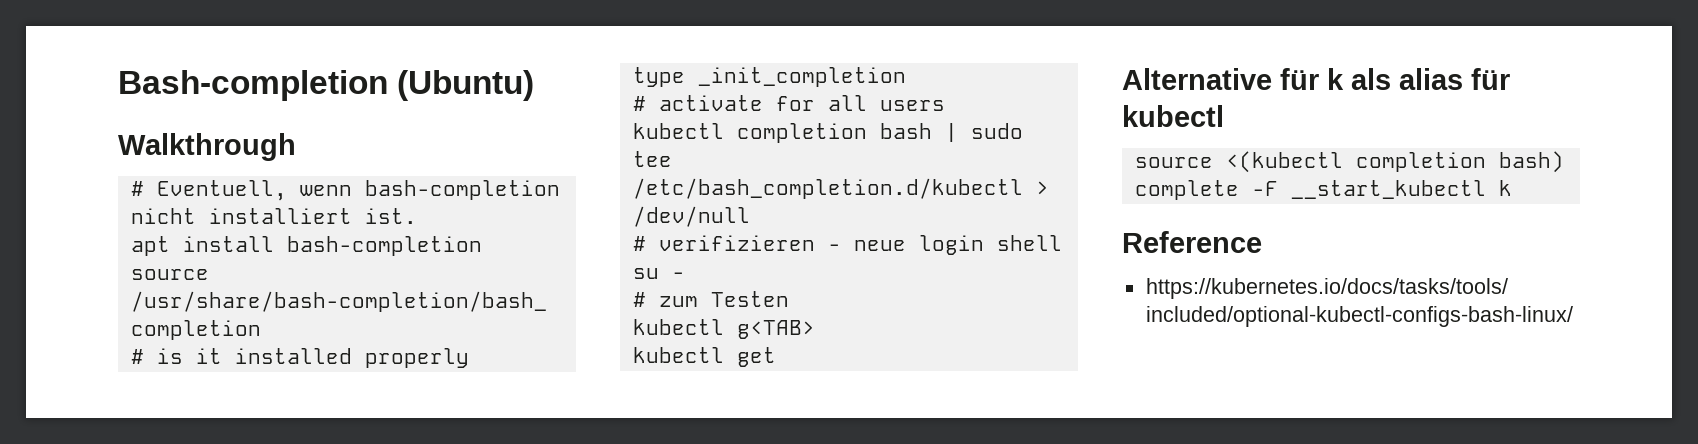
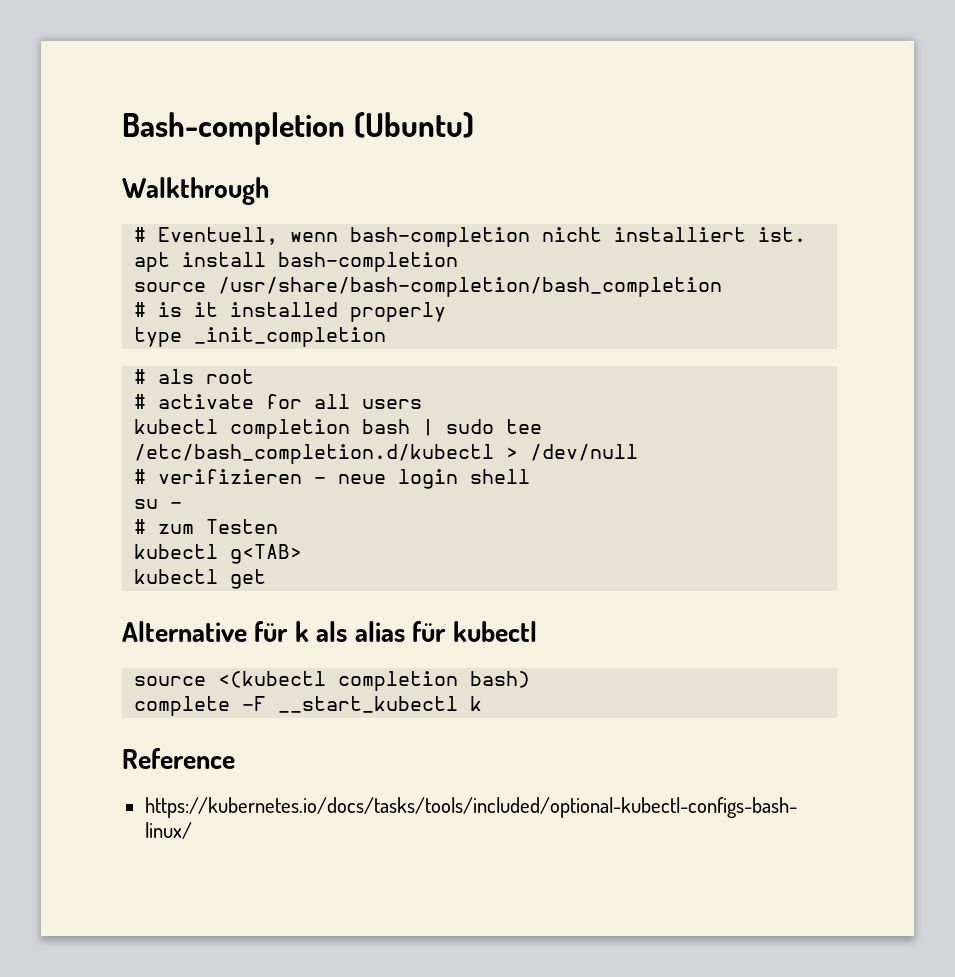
(906, 77) none -> [134,369,255,384] // # als root

